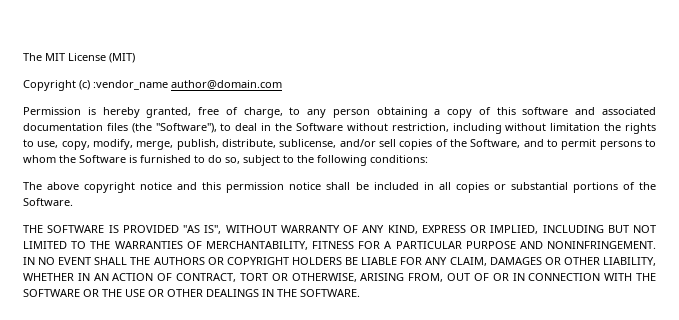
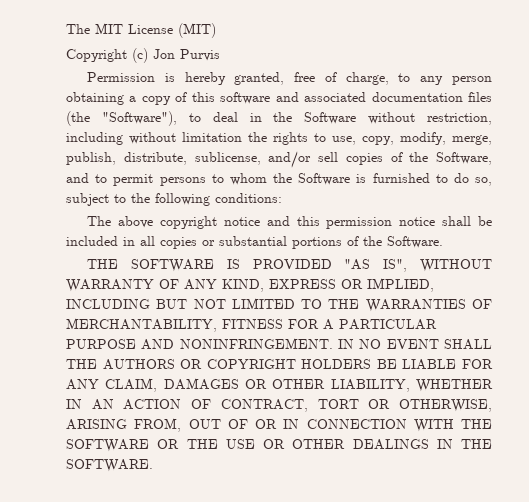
[93,80,282,90] :vendor_name author@domain.com -> [153,49,220,61] Jon Purvis

